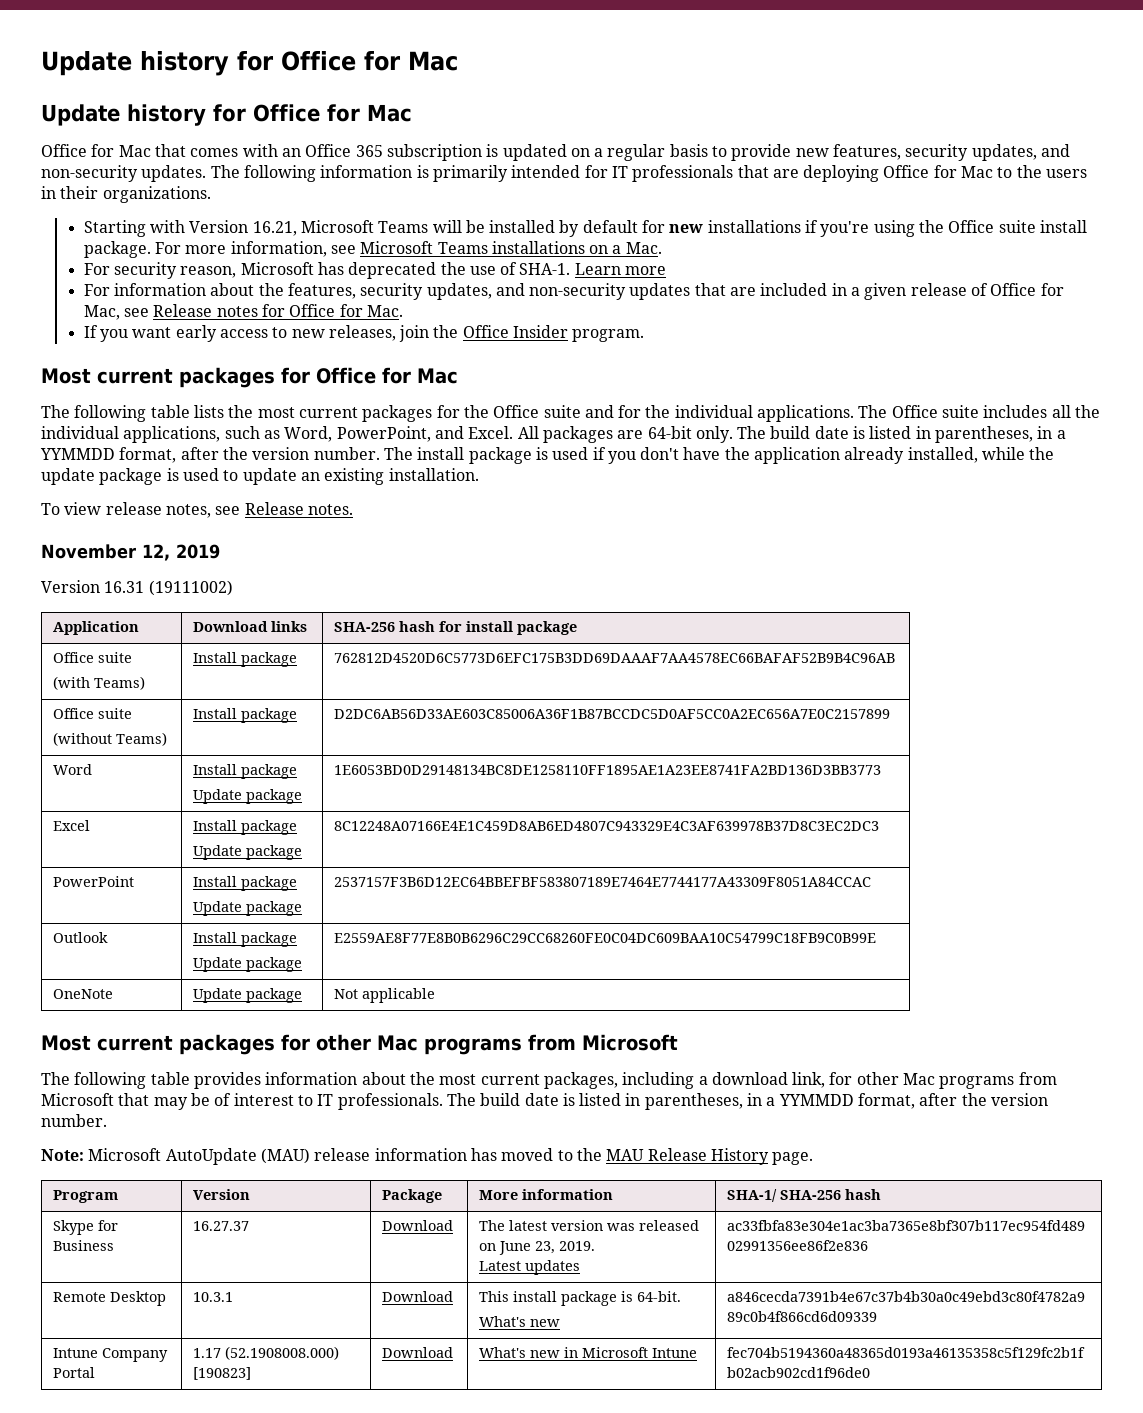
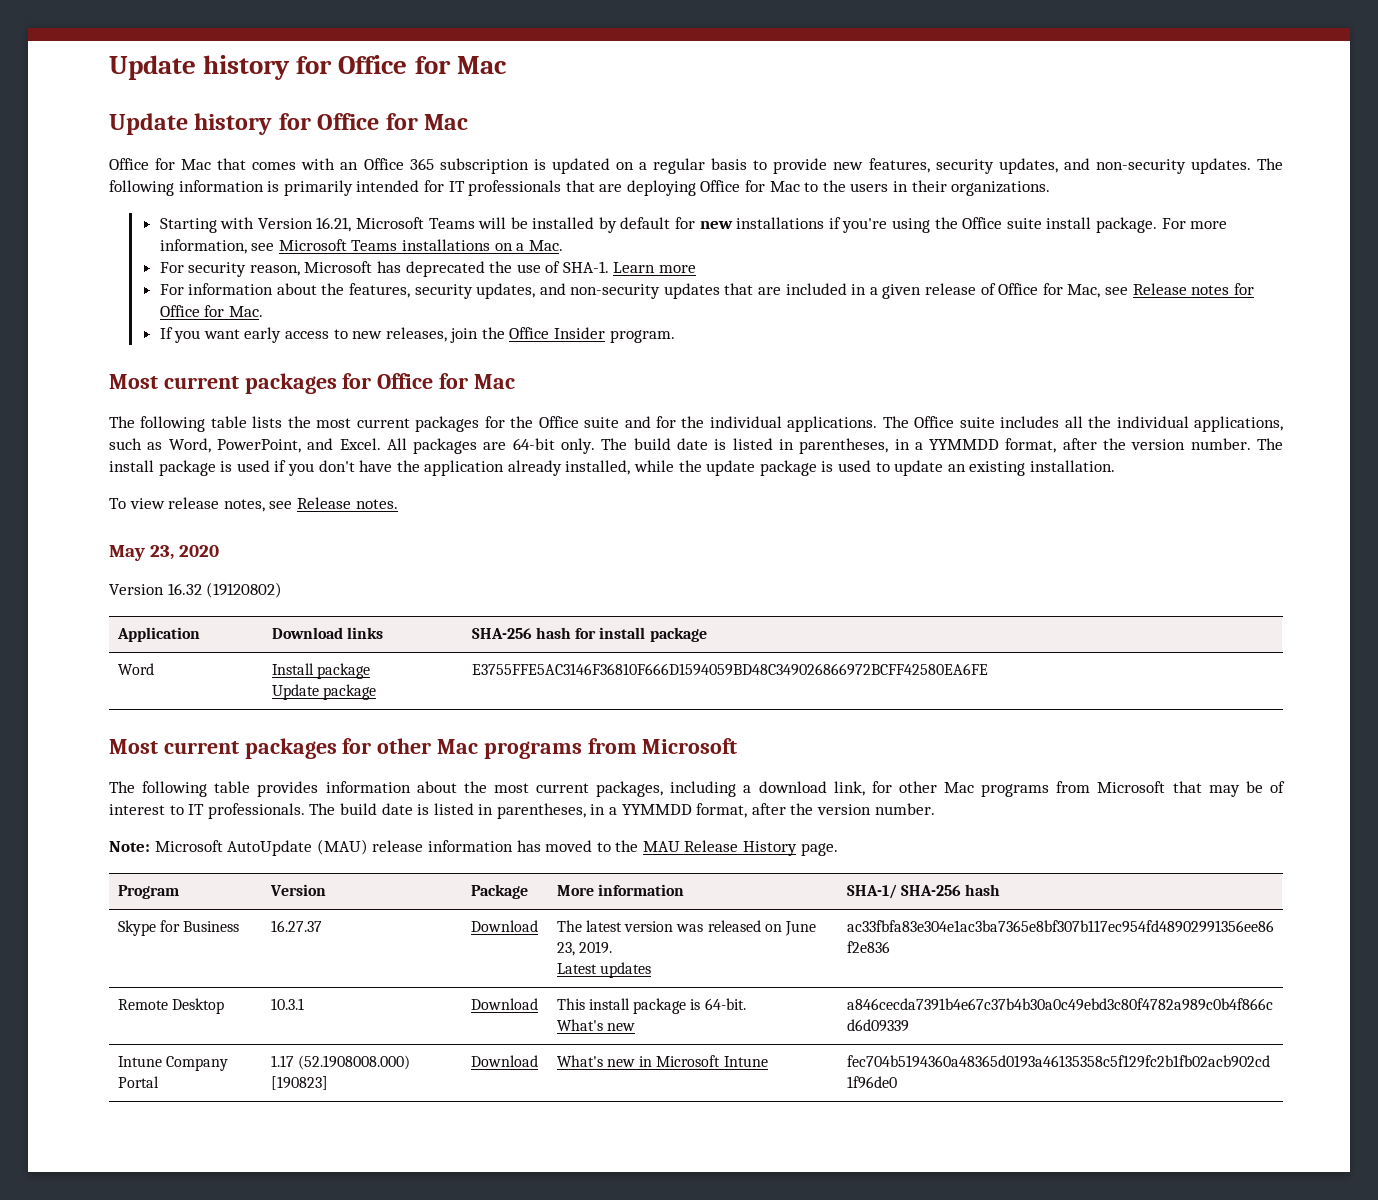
[41,544,220,561] [41,580,233,596] November 12, 2019 // Version 16.31 (19111002) -> [109,545,220,561] [109,582,283,598] May 23, 2020 // Version 16.32 (19120802)
[53,652,133,663] [53,676,146,690] [193,652,298,667] [334,653,896,663] [53,708,133,719] [53,732,168,746] [193,708,298,723] [334,709,891,719] // Office suite // (with Teams) | Install package | 762812D4520D6C5773D6EFC175B3DD69DAAAF7AA4578EC66BAFAF52B9B4C96AB // Office suite // (without Teams) | Install package | D2DC6AB56D33AE603C85006A36F1B87BCCDC5D0AF5CC0A2EC656A7E0C2157899 -> (707, 634) none
[334,765,882,775] [53,820,91,831] [193,820,298,835] [193,845,303,860] [334,821,880,831] [53,876,135,887] [193,876,298,891] [193,901,303,916] [334,877,872,887] [53,932,109,943] [193,932,298,947] [193,957,303,972] [334,933,877,943] [53,989,114,999] [193,988,303,1003] [334,988,436,1003] 1E6053BD0D29148134BC8DE1258110FF1895AE1A23EE8741FA2BD136D3BB3773 // Excel | Install package // Update package | 8C12248A07166E4E1C459D8AB6ED4807C943329E4C3AF639978B37D8C3EC2DC3 // PowerPoint | Install package // Update package | 2537157F3B6D12EC64BBEFBF583807189E7464E7744177A43309F8051A84CCAC // Outlook | Install package // Update package | E2559AE8F77E8B0B6296C29CC68260FE0C04DC609BAA10C54799C18FB9C0B99E // OneNote | Update package | Not applicable -> [471,663,988,676] E3755FFE5AC3146F36810F666D1594059BD48C349026866972BCFF42580EA6FE

